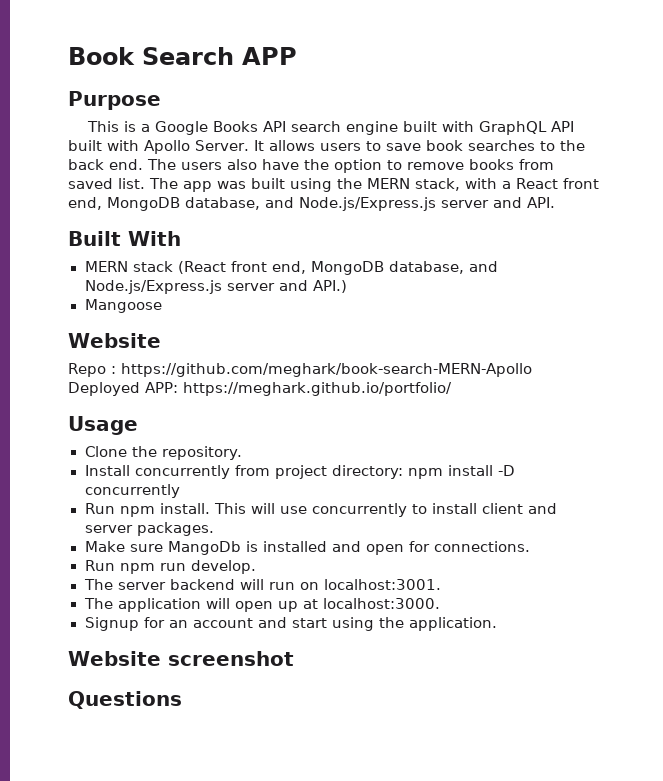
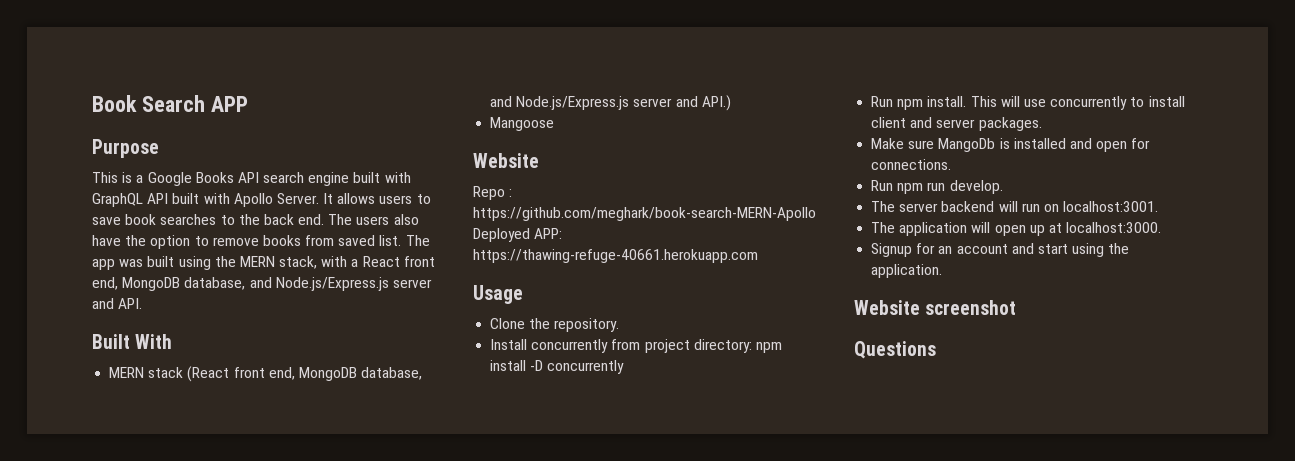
[183,382,452,396] https://meghark.github.io/portfolio/ -> [473,249,758,263] https://thawing-refuge-40661.herokuapp.com

